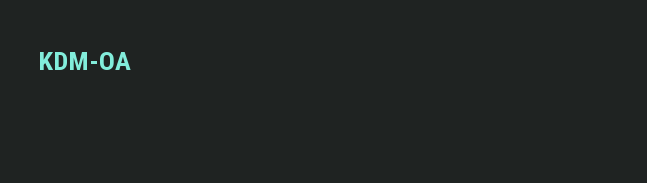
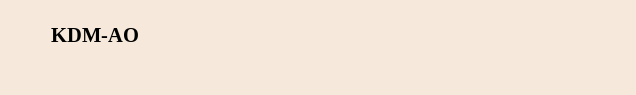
[38,52,131,70] KDM-OA -> [51,28,139,42] KDM-AO

